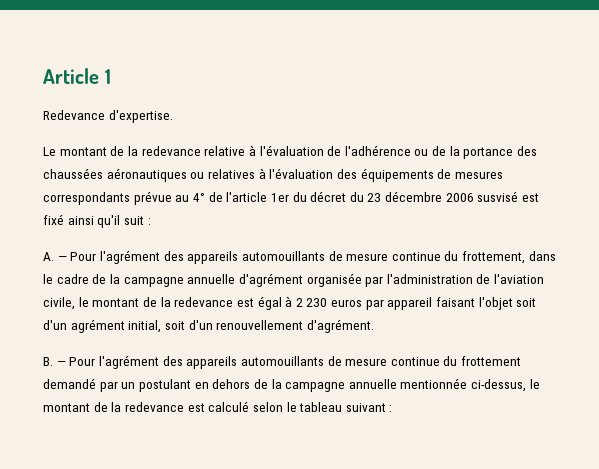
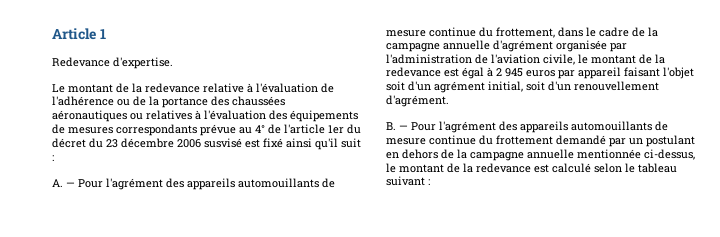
[306,298,328,307] 230 -> [505,68,523,77] 945

